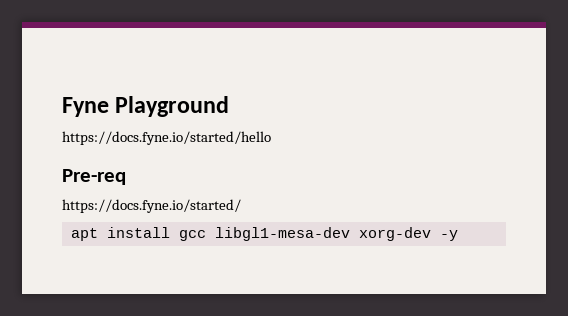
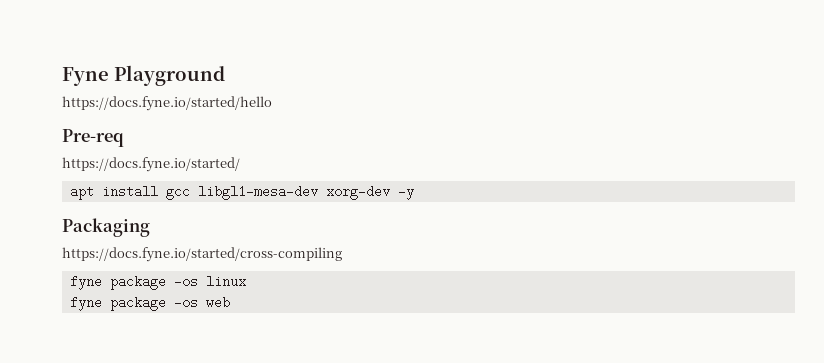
(458, 235) none -> [62,218,150,237] [62,247,342,262] [69,275,246,290] [69,296,230,311] // Packaging // https://docs.fyne.io/started/cross-compiling // fyne package -os linux // fyne package -os web

